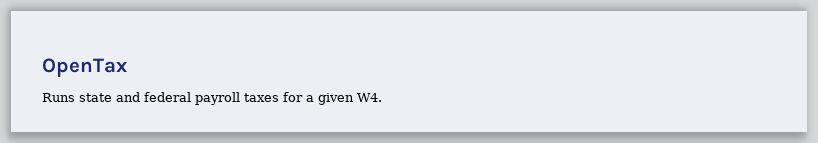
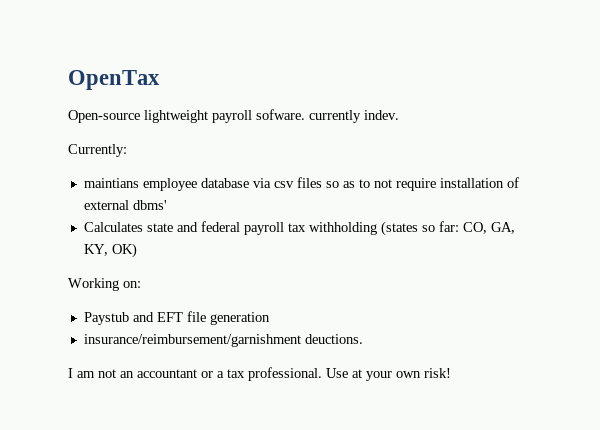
[42,92,382,105] Runs state and federal payroll taxes for a given W4. -> [68,109,399,123] [68,144,127,157] [83,177,519,191] [83,200,167,210] [83,221,515,236] [83,243,137,258] [68,278,141,291] [83,311,270,325] [83,334,363,347] [68,367,451,381] Open-source lightweight payroll sofware. currently indev. // Currently: // maintians employee database via csv files so as to not require installation of external dbms' // Calculates state and federal payroll tax withholding (states so far: CO, GA, KY, OK) // Working on: // Paystub and EFT file generation // insurance/reimbursement/garnishment deuctions. // I am not an accountant or a tax professional. Use at your own risk!

